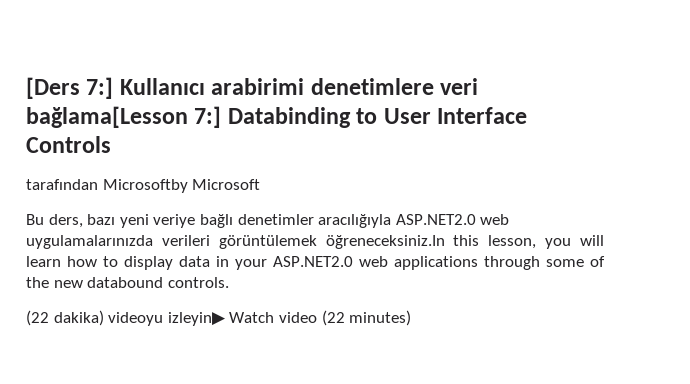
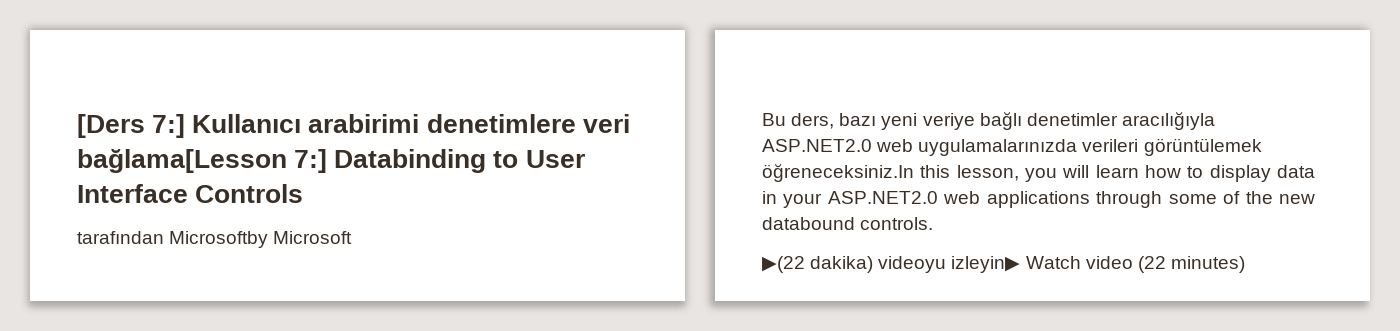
[26,310,49,326] (22 -> [762,256,805,273] ▶(22

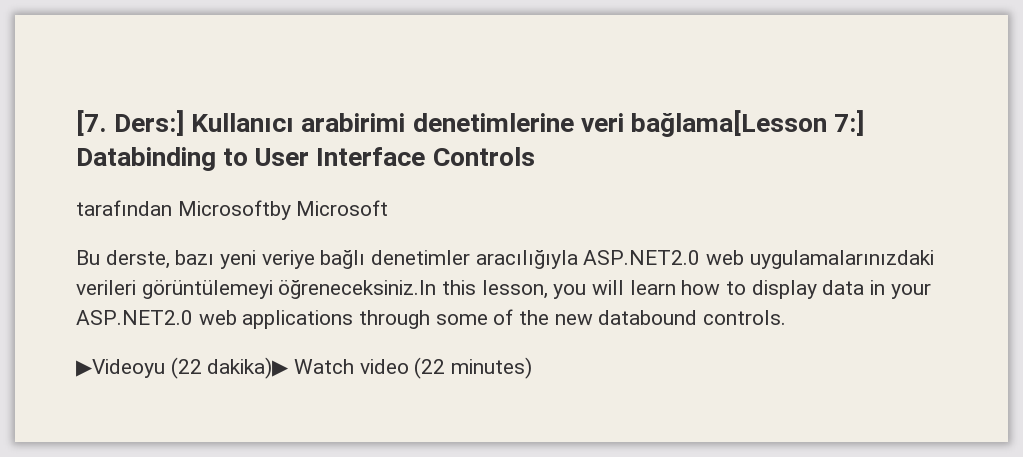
[77,114,186,138] [Ders 7:] -> [76,110,185,136] [7. Ders:]
[426,114,576,133] denetimlere -> [412,113,574,132] denetimlerine
[791,113,835,129] ders, -> [105,250,170,269] derste,
[918,138,1262,156] uygulamalarınızda verileri görüntülemek -> [749,250,934,269] [76,280,273,299] uygulamalarınızdaki verileri görüntülemeyi
[762,256,1021,273] ▶(22 dakika) videoyu izleyin▶ -> [76,357,290,379] ▶Videoyu (22 dakika)▶

